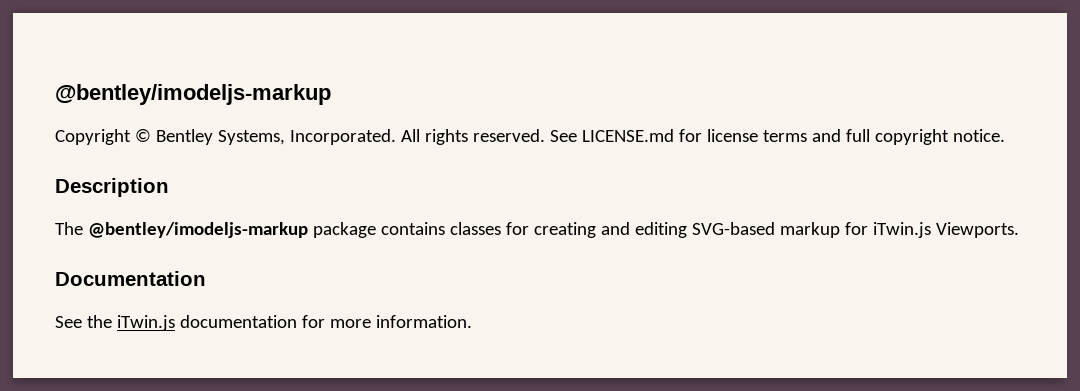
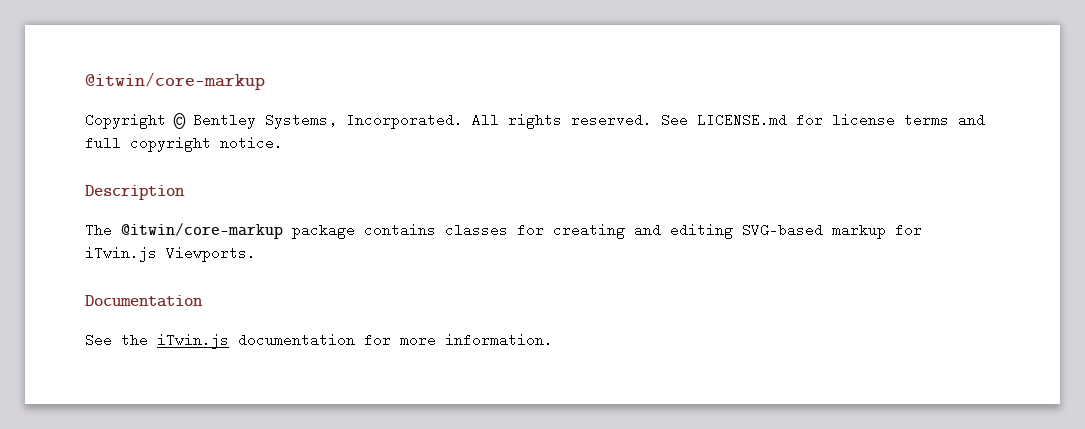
[55,84,331,105] @bentley/imodeljs-markup -> [85,72,265,90] @itwin/core-markup
[87,222,308,238] @bentley/imodeljs-markup -> [121,223,283,239] @itwin/core-markup

